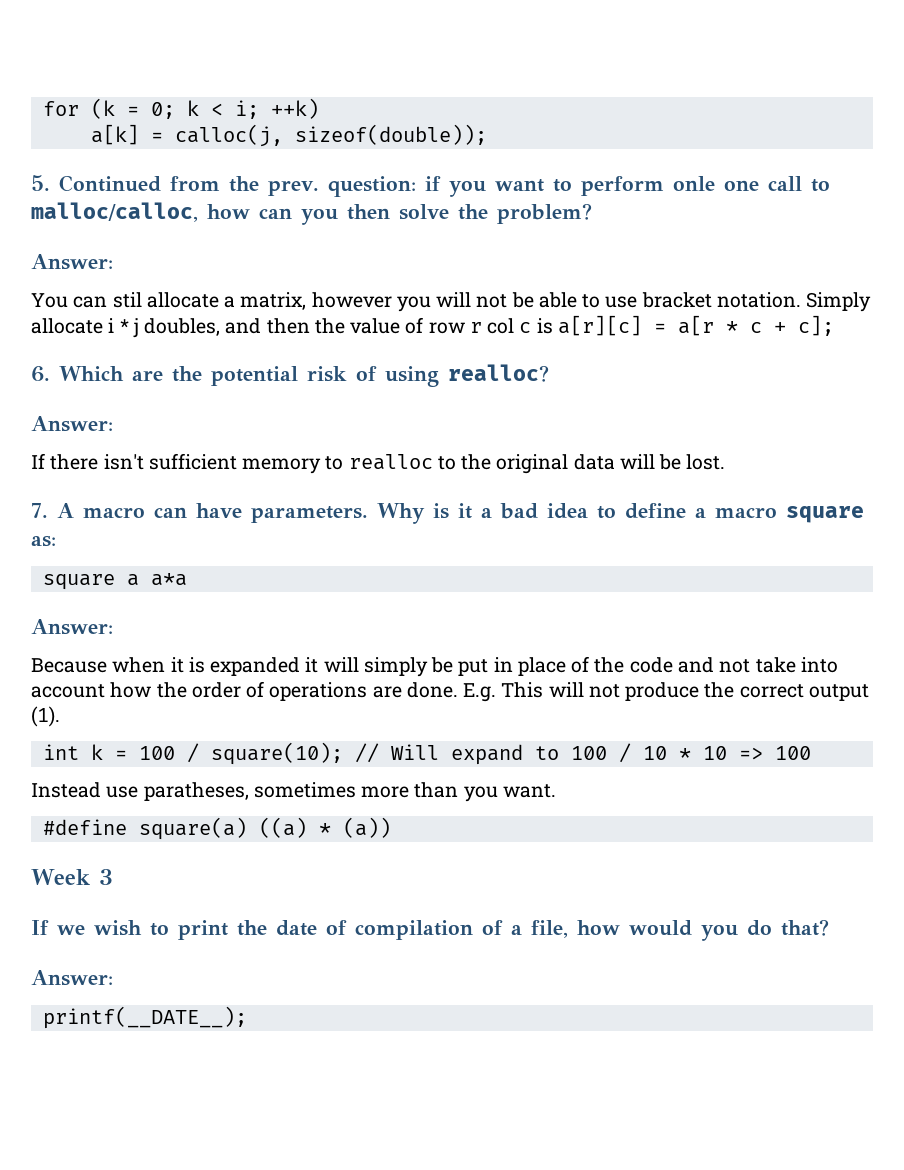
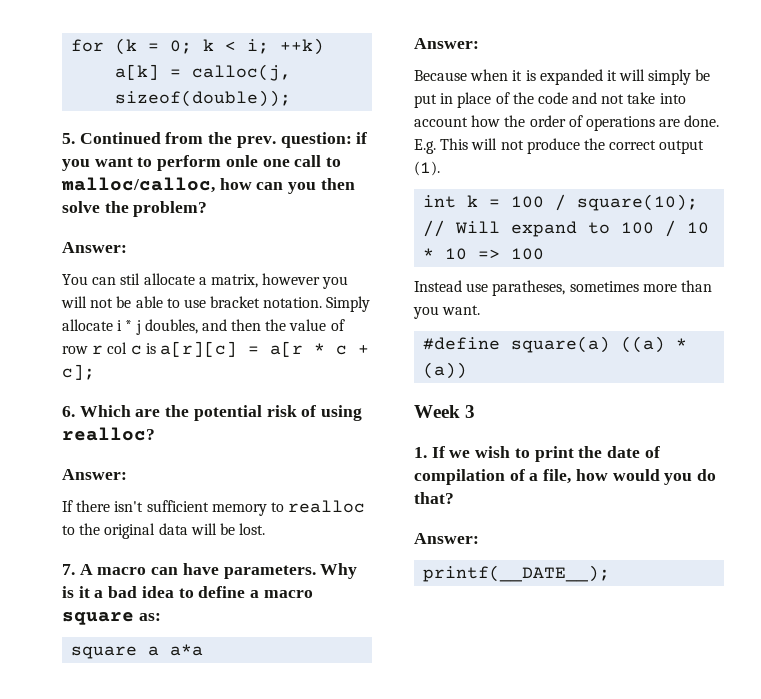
(113, 877) none -> [414,447,427,458] 1.

